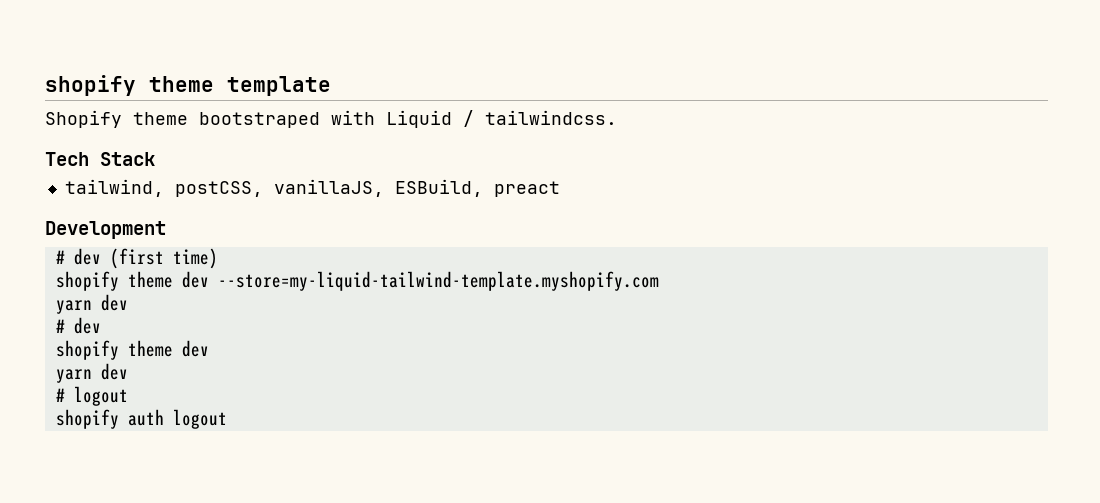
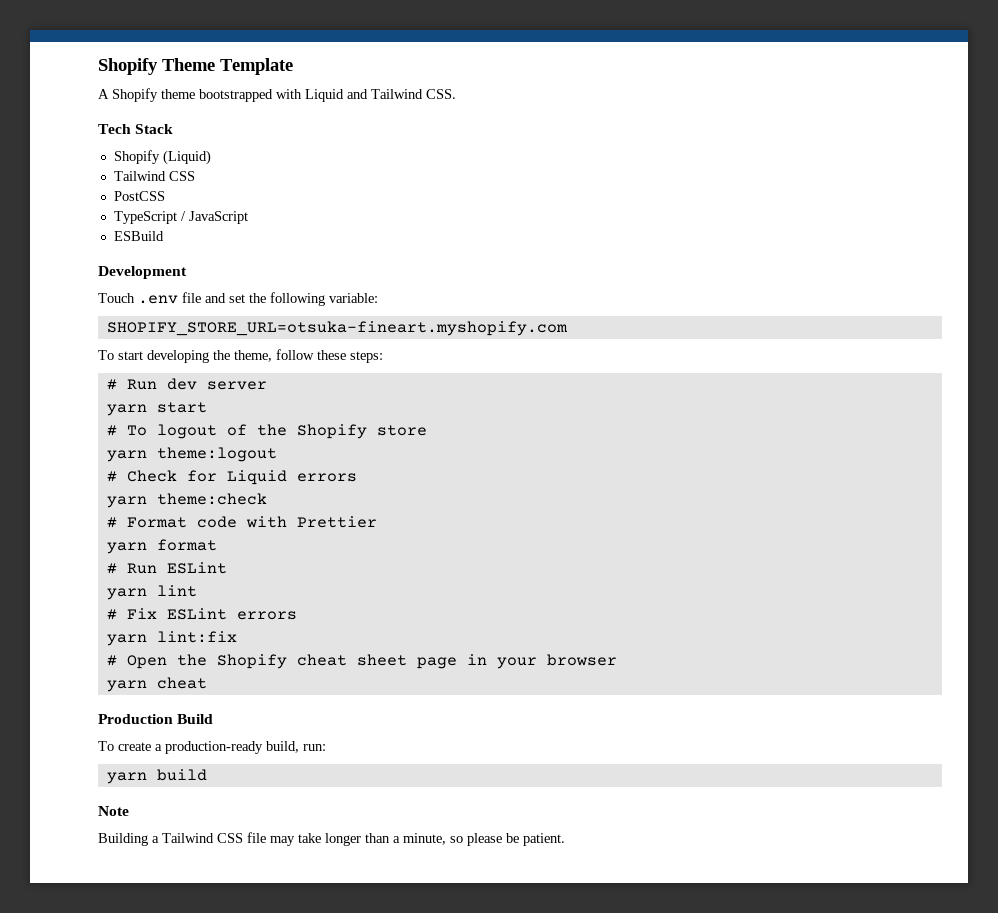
[45,75,331,96] shopify theme template // -> [98,58,293,75] [98,89,109,99] Shopify Theme Template // A
[199,112,320,128] bootstraped -> [199,89,273,102] bootstrapped
[463,110,617,127] / tailwindcss. -> [347,89,456,99] and Tailwind CSS.
[64,179,560,197] [45,221,166,239] [55,248,218,269] [55,271,659,291] [55,294,128,314] [55,317,101,334] [55,340,209,360] [55,363,128,383] [55,386,128,406] [55,409,227,429] tailwind, postCSS, vanillaJS, ESBuild, preact // Development // # dev (first time) // shopify theme dev --store=my-liquid-tailwind-template.myshopify.com // yarn dev // # dev // shopify theme dev // yarn dev // # logout // shopify auth logout -> [113,150,211,165] [113,171,195,181] [113,191,165,201] [113,211,248,224] [113,231,164,241] [98,266,187,279] [98,292,378,306] [106,321,568,336] [98,349,383,363] [106,378,267,390] [106,402,207,416] [106,424,427,439] [106,447,277,462] [106,470,357,485] [106,493,267,508] [106,516,377,528] [106,539,217,554] [106,562,227,574] [106,585,197,600] [106,608,297,620] [106,631,237,646] [106,654,617,669] [106,677,207,692] [98,714,214,724] [98,741,326,754] [106,769,207,784] [98,806,129,816] [98,832,565,846] Shopify (Liquid) // Tailwind CSS // PostCSS // TypeScript / JavaScript // ESBuild // Development // Touch .env file and set the following variable: // SHOPIFY_STORE_URL=otsuka-fineart.myshopify.com // To start developing the theme, follow these steps: // # Run dev server // yarn start // # To logout of the Shopify store // yarn theme:logout // # Check for Liquid errors // yarn theme:check // # Format code with Prettier // yarn format // # Run ESLint // yarn lint // # Fix ESLint errors // yarn lint:fix // # Open the Shopify cheat sheet page in your browser // yarn cheat // Production Build // To create a production-ready build, run: // yarn build // Note // Building a Tailwind CSS file may take longer than a minute, so please be patient.

